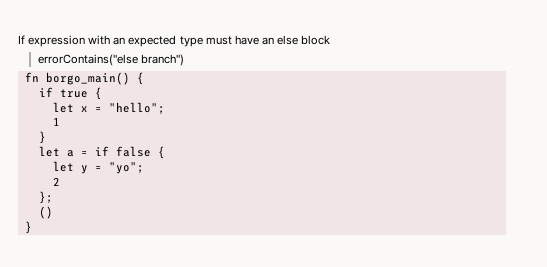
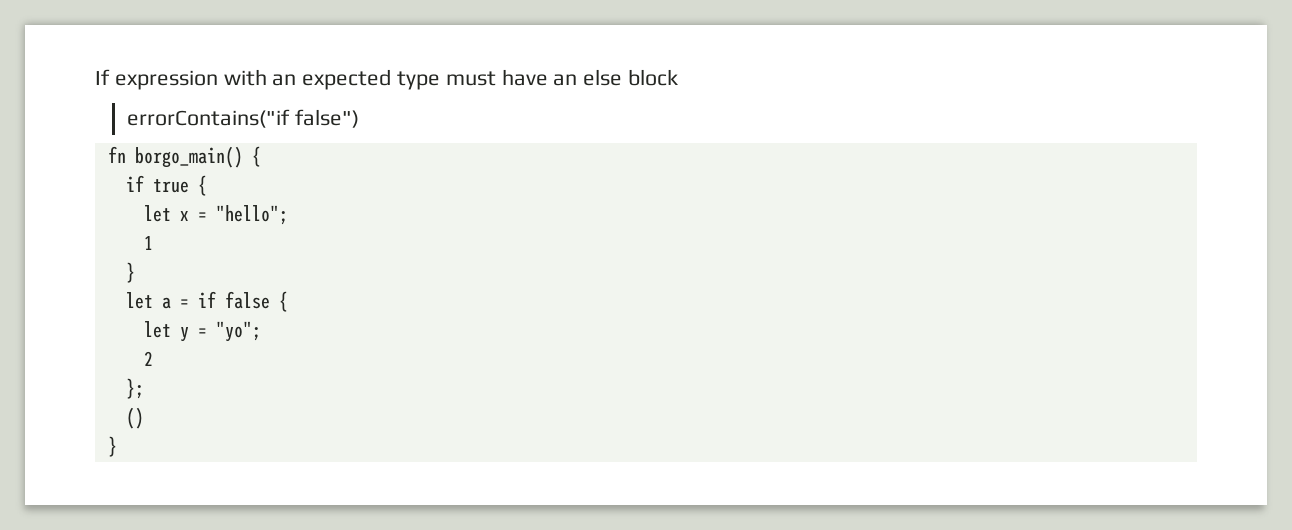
[37,54,184,66] errorContains("else branch") -> [127,109,359,128] errorContains("if false")

